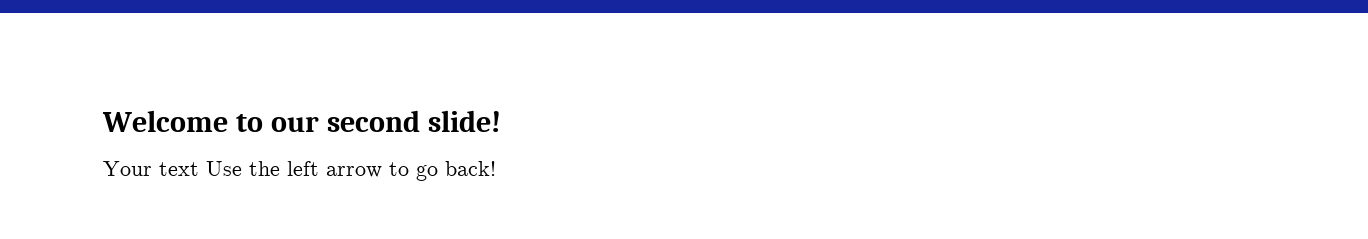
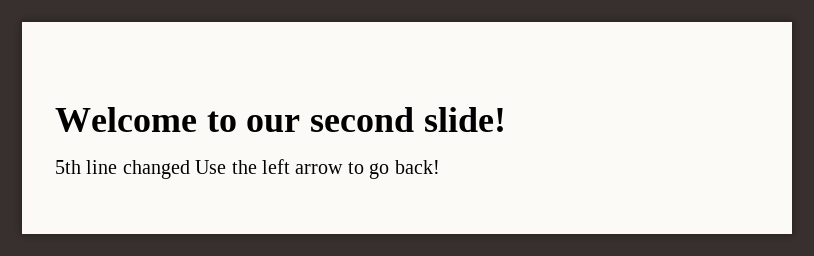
[103,161,199,176] Your text -> [55,160,190,179] 5th line changed

